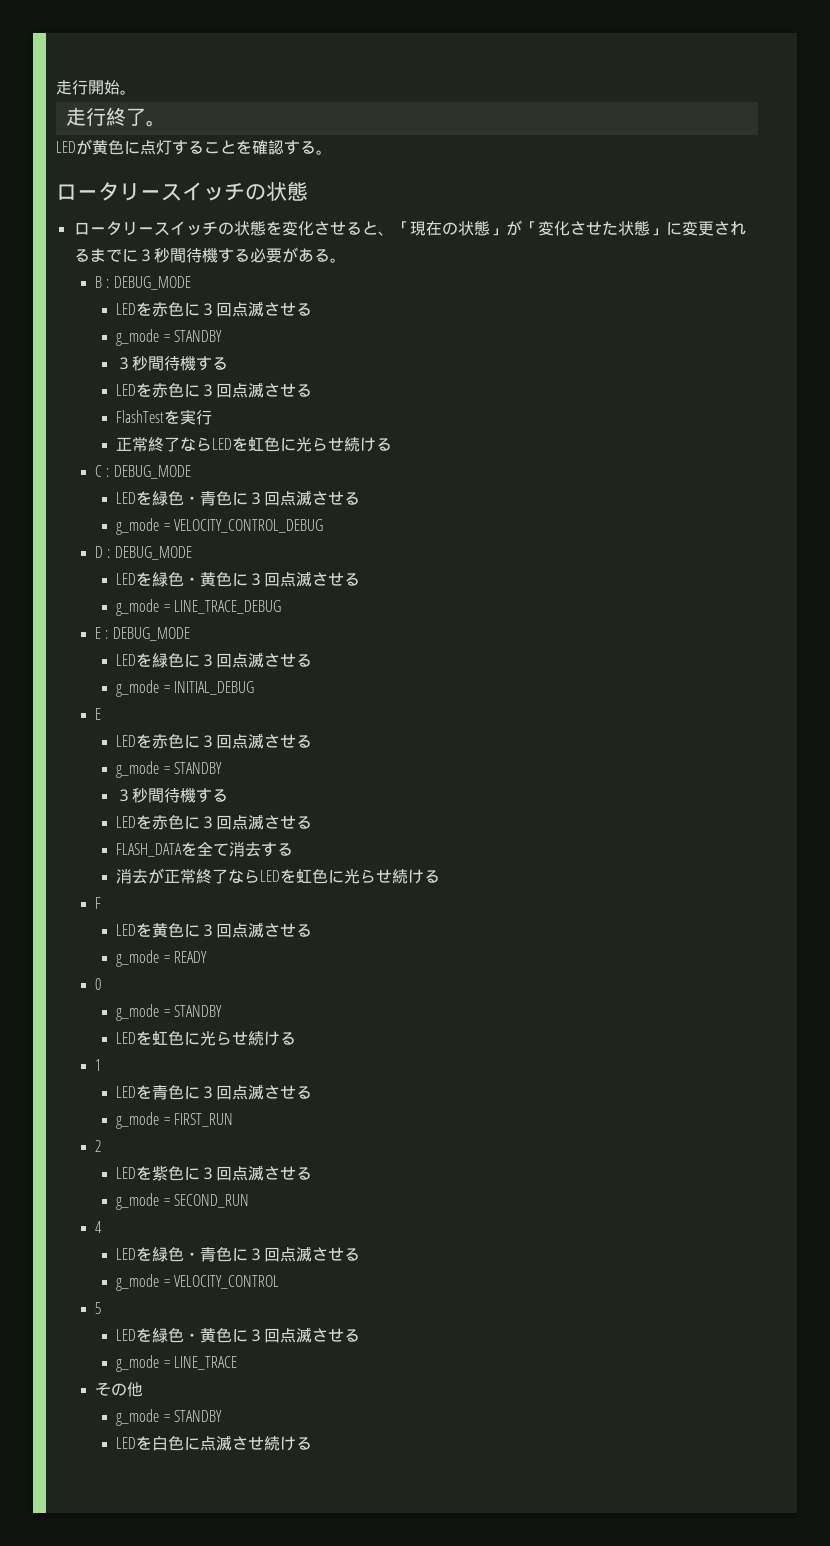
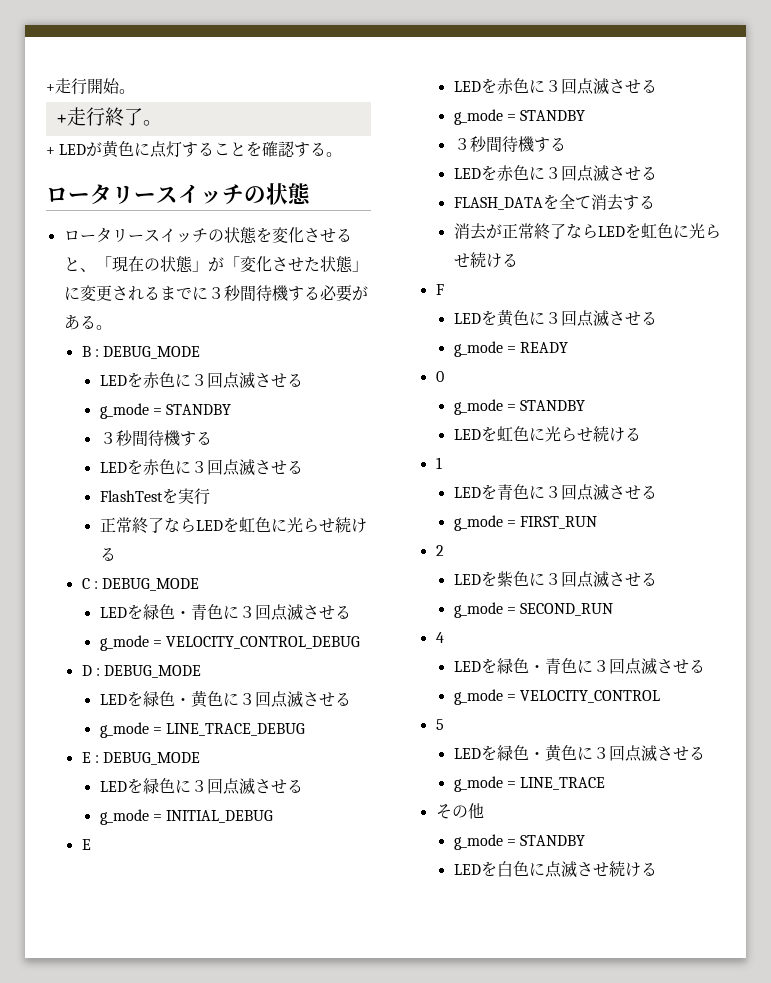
(56, 87) none -> [46,84,55,92] +
(136, 92) none -> [55,114,67,124] +
(166, 123) none -> [46,147,55,155] +

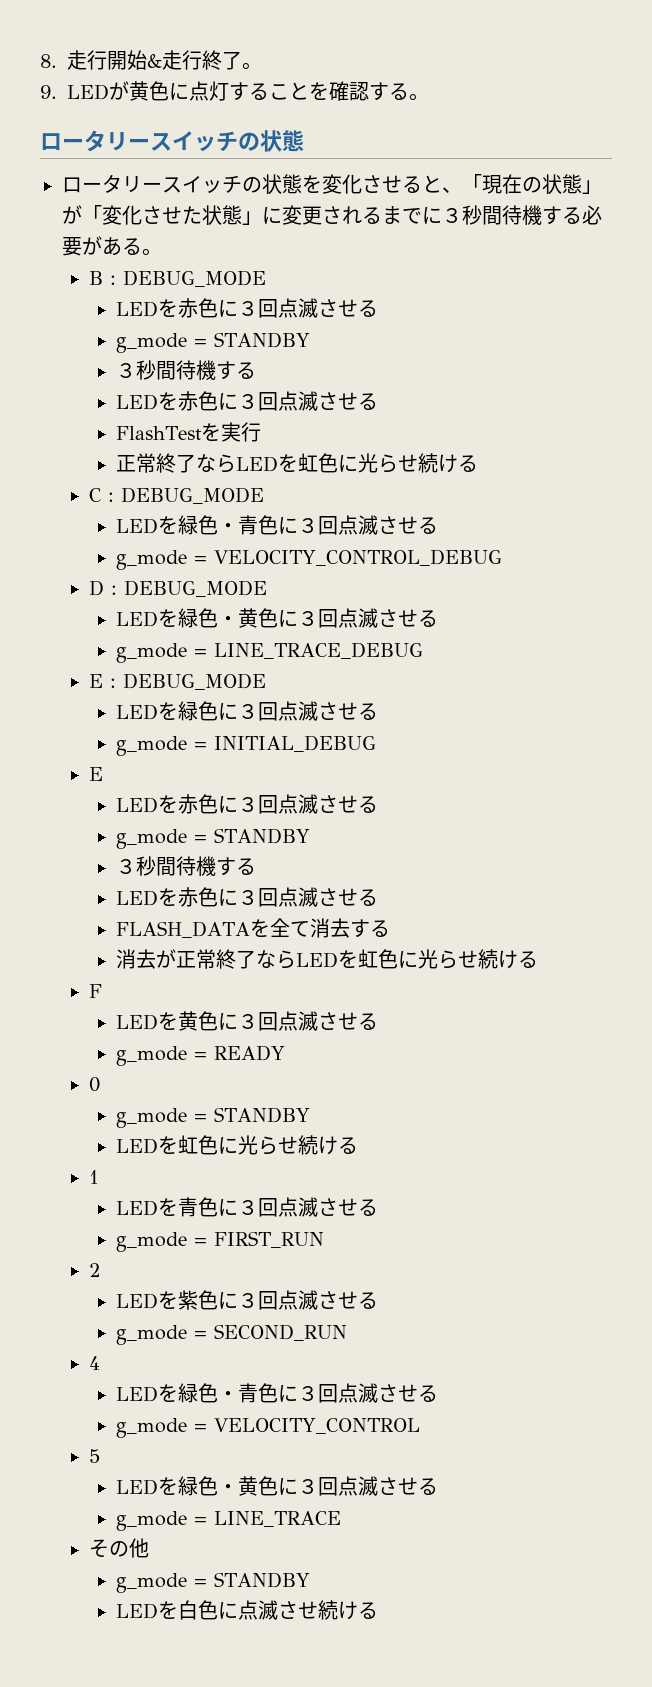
[46,84,55,92] + -> [40,54,57,68] 8.
[119,89,135,94] [55,114,67,124] 。 // + -> [147,54,162,68] &
[46,147,55,155] + -> [40,85,57,99] 9.

